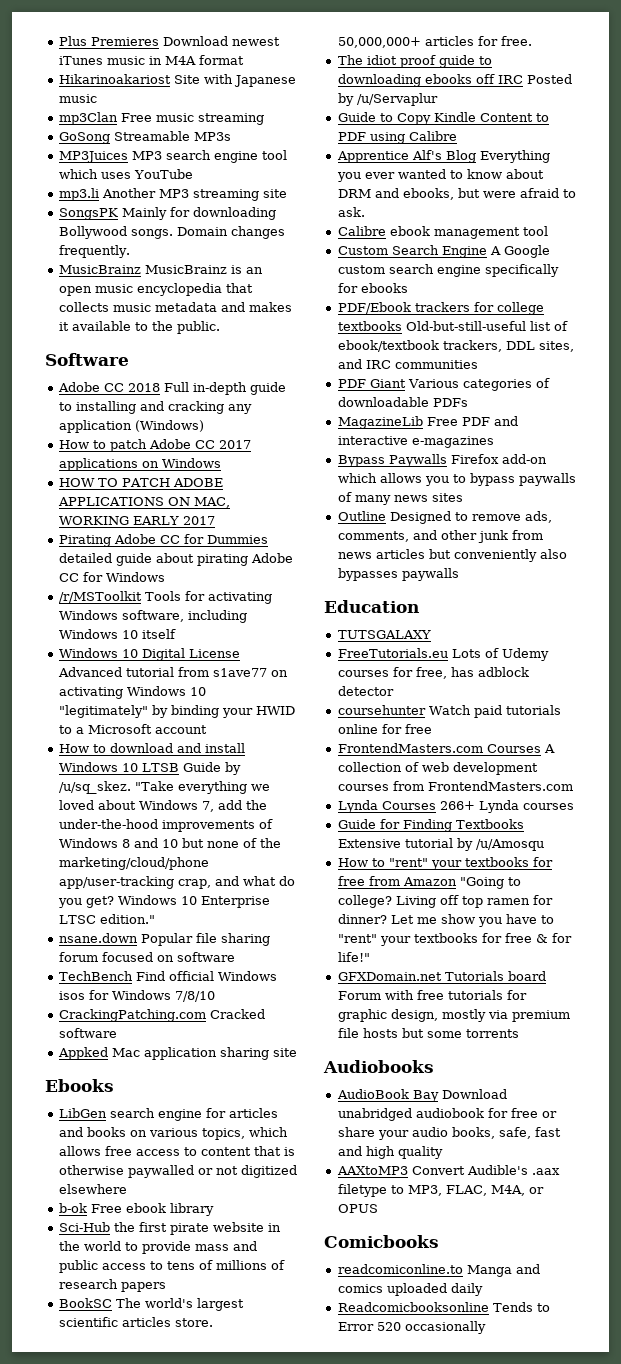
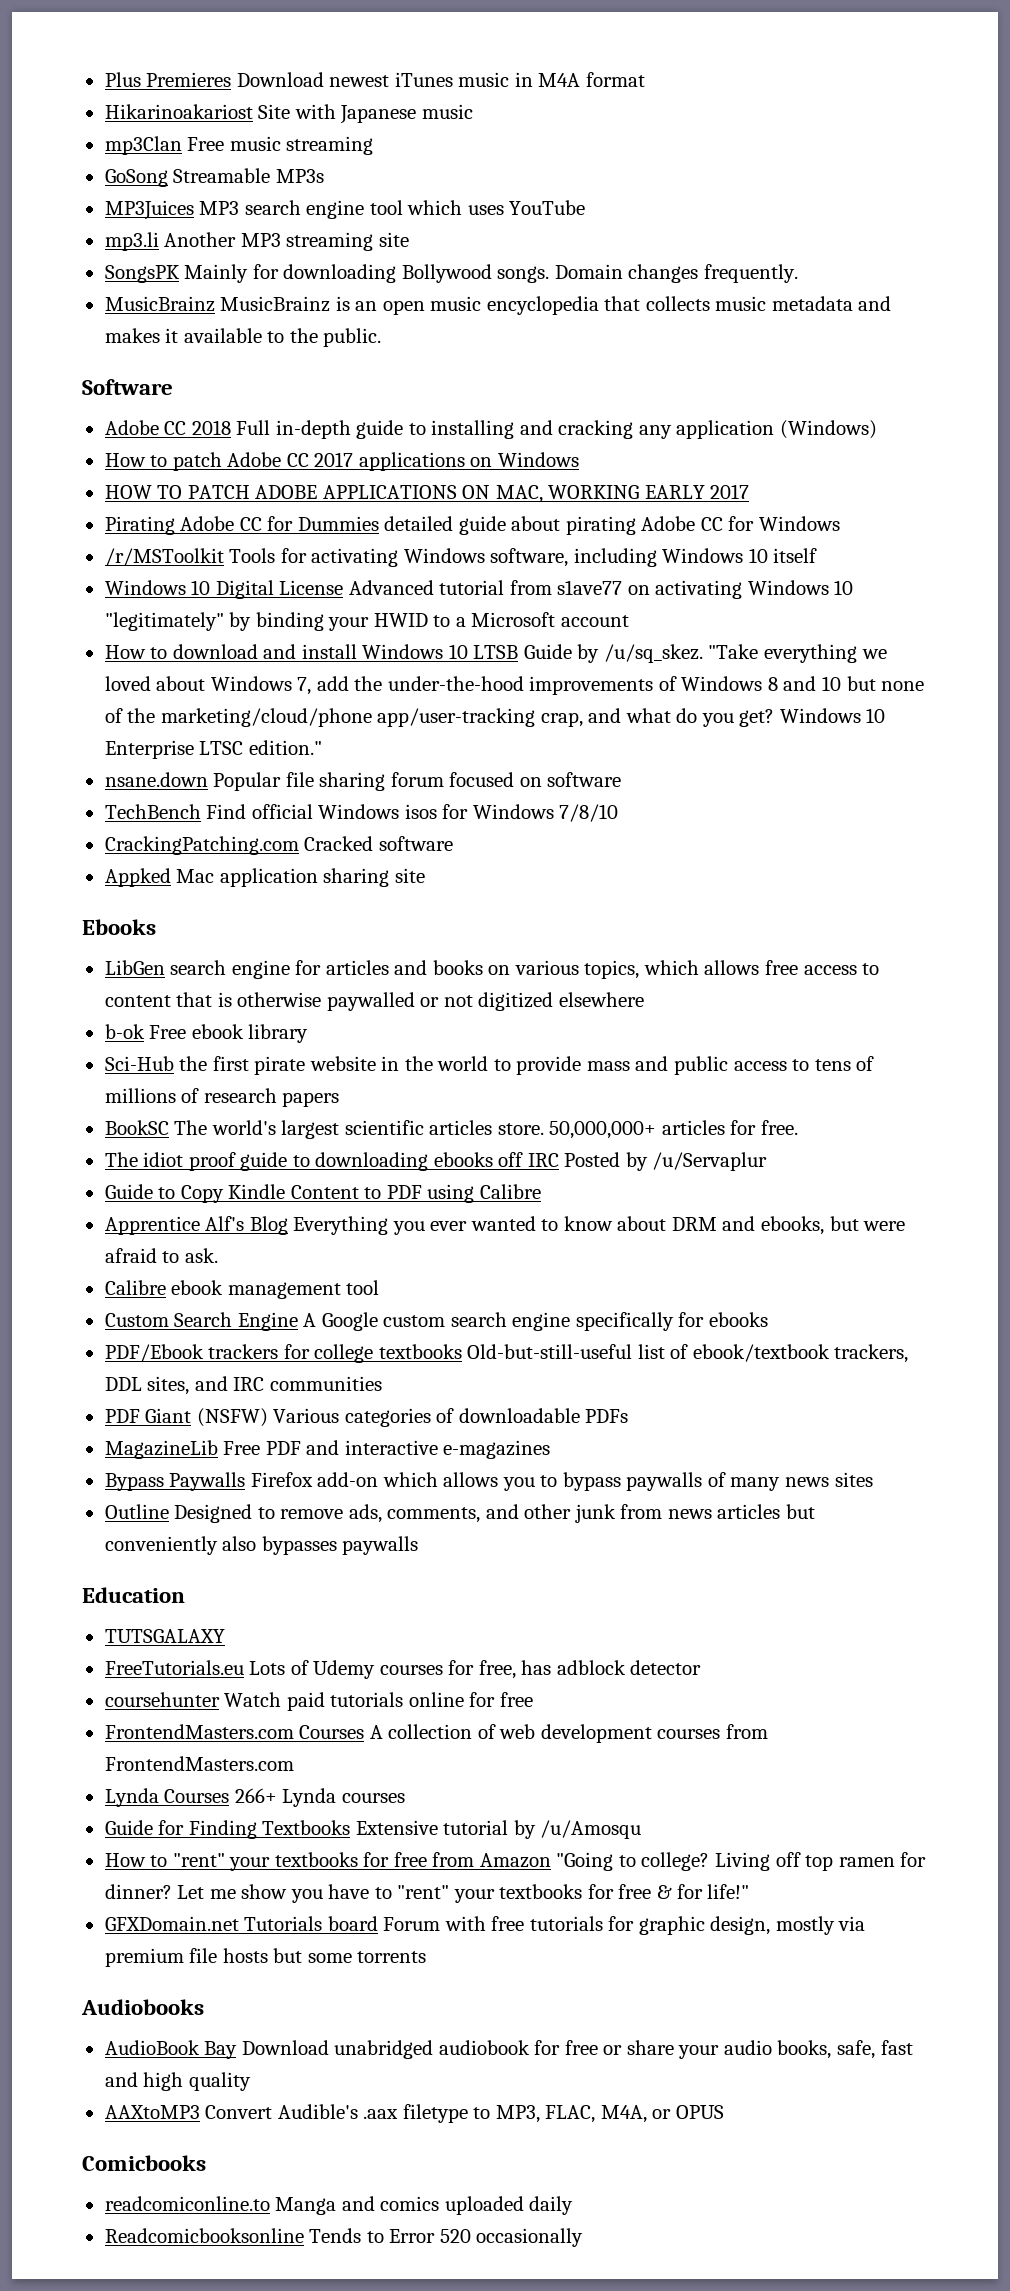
(406, 383) none -> [196,1408,268,1427] (NSFW)

